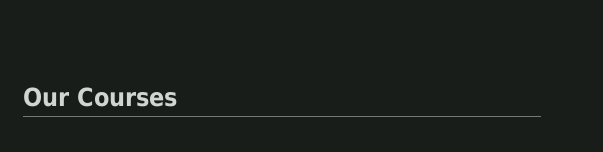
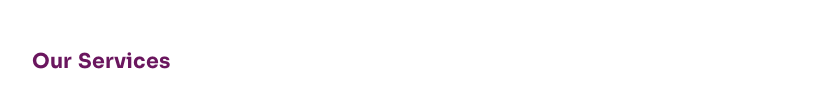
[77,87,177,107] Courses -> [77,52,170,69] Services

